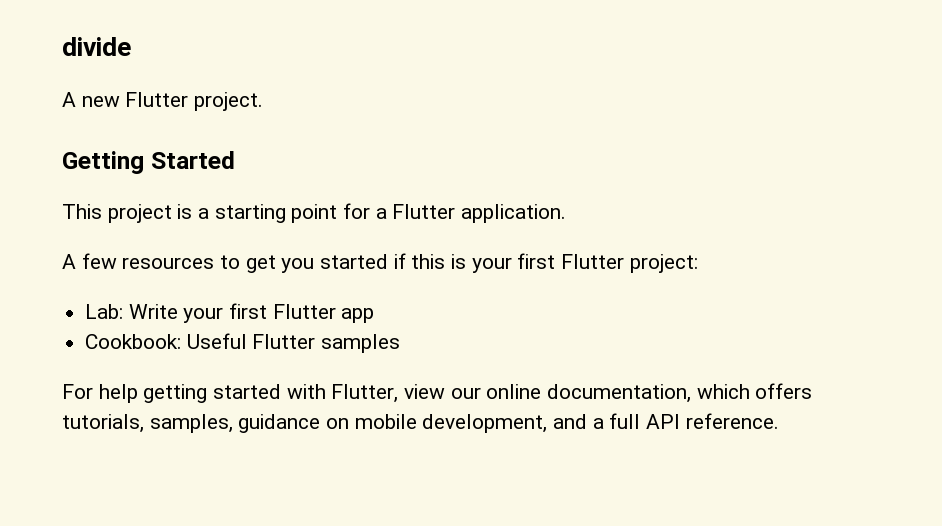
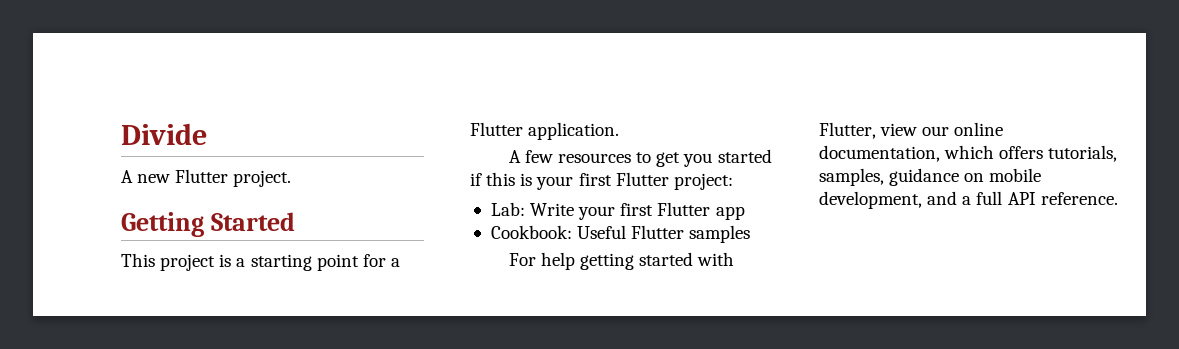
[62,37,131,56] divide -> [121,123,207,145] Divide

